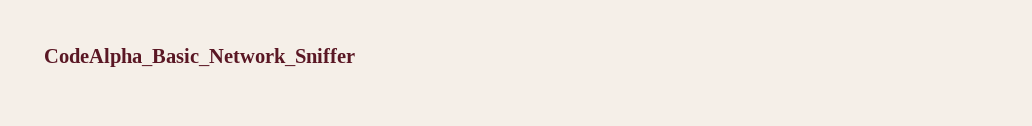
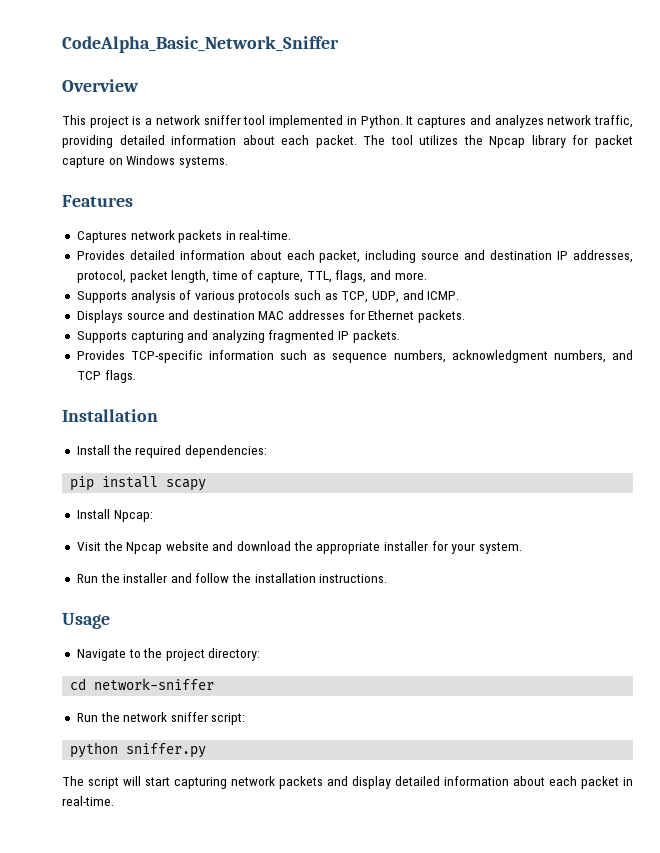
(355, 57) none -> [62,79,139,92] [62,115,634,128] [62,135,634,148] [62,155,228,168] [62,195,133,207] [76,230,292,243] [76,250,633,263] [76,270,427,283] [76,290,460,303] [76,310,466,323] [76,330,400,343] [76,350,634,363] [76,370,136,383] [62,409,158,422] [76,445,267,458] [70,476,207,491] [76,509,153,522] [76,541,522,554] [76,573,388,583] [62,613,110,629] [76,648,261,661] [70,678,215,690] [76,712,246,725] [70,742,207,758] [62,776,633,789] [62,796,114,806] // Overview // This project is a network sniffer tool implemented in Python. It captures and analyzes network traffic, providing detailed information about each packet. The tool utilizes the Npcap library for packet capture on Windows systems. // Features // Captures network packets in real-time. // Provides detailed information about each packet, including source and destination IP addresses, protocol, packet length, time of capture, TTL, flags, and more. // Supports analysis of various protocols such as TCP, UDP, and ICMP. // Displays source and destination MAC addresses for Ethernet packets. // Supports capturing and analyzing fragmented IP packets. // Provides TCP-specific information such as sequence numbers, acknowledgment numbers, and TCP flags. // Installation // Install the required dependencies: // pip install scapy // Install Npcap: // Visit the Npcap website and download the appropriate installer for your system. // Run the installer and follow the installation instructions. // Usage // Navigate to the project directory: // cd network-sniffer // Run the network sniffer script: // python sniffer.py // The script will start capturing network packets and display detailed information about each packet in real-time.

